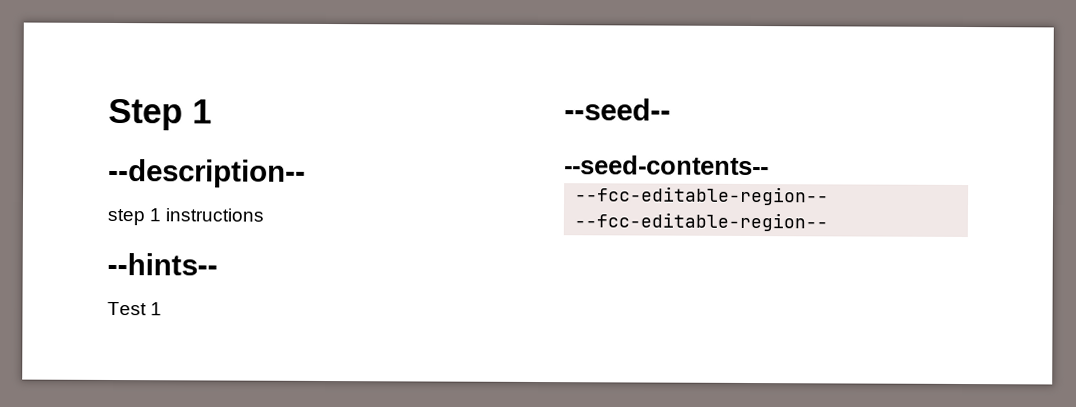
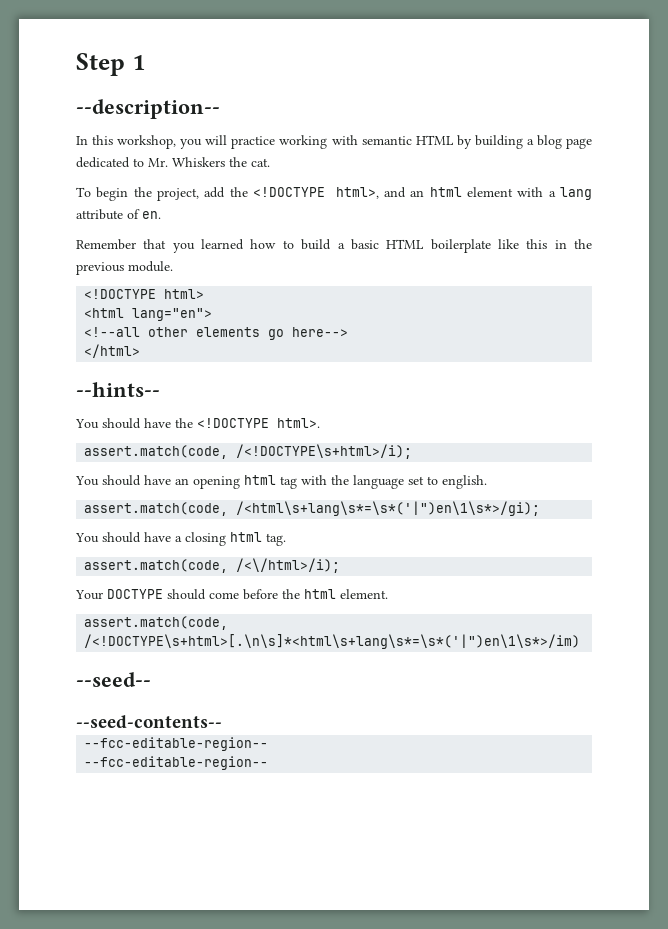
[107,208,265,226] [107,252,218,276] [107,301,163,316] step 1 instructions // --hints-- // Test 1 -> [76,135,592,149] [76,157,270,168] [76,187,592,201] [76,209,161,220] [76,239,592,253] [76,261,173,275] [84,289,205,299] [84,308,213,321] [84,327,349,340] [84,344,141,358] [76,382,160,397] [75,418,320,429] [84,444,413,459] [75,475,487,489] [84,501,541,516] [75,532,286,546] [84,558,341,573] [75,589,388,600] [84,616,229,630] [84,634,581,649] In this workshop, you will practice working with semantic HTML by building a blog page dedicated to Mr. Whiskers the cat. // To begin the project, add the <!DOCTYPE html>, and an html element with a lang attribute of en. // Remember that you learned how to build a basic HTML boilerplate like this in the previous module. // <!DOCTYPE html> // <html lang="en"> // <!--all other elements go here--> // </html> // --hints-- // You should have the <!DOCTYPE html>. // assert.match(code, /<!DOCTYPE\s+html>/i); // You should have an opening html tag with the language set to english. // assert.match(code, /<html\s+lang\s*=\s*('|")en\1\s*>/gi); // You should have a closing html tag. // assert.match(code, /<\/html>/i); // Your DOCTYPE should come before the html element. // assert.match(code, /<!DOCTYPE\s+html>[.\n\s]*<html\s+lang\s*=\s*('|")en\1\s*>/im)

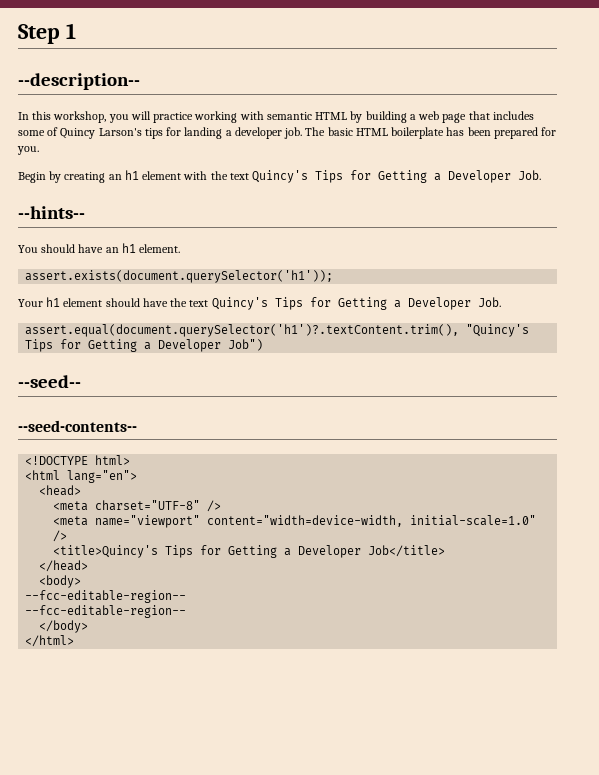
[536,135,592,149] [76,157,270,168] [76,187,592,201] [76,209,161,220] [76,239,592,253] [76,261,173,275] [84,289,205,299] [84,308,213,321] [84,327,349,340] [84,344,141,358] [76,382,160,397] [75,418,320,429] [84,444,413,459] [75,475,487,489] [84,501,541,516] [75,532,286,546] [84,558,341,573] [75,589,388,600] [84,616,229,630] [84,634,581,649] [76,672,151,687] [76,715,222,729] blog page dedicated to Mr. Whiskers the cat. // To begin the project, add the <!DOCTYPE html>, and an html element with a lang attribute of en. // Remember that you learned how to build a basic HTML boilerplate like this in the previous module. // <!DOCTYPE html> // <html lang="en"> // <!--all other elements go here--> // </html> // --hints-- // You should have the <!DOCTYPE html>. // assert.match(code, /<!DOCTYPE\s+html>/i); // You should have an opening html tag with the language set to english. // assert.match(code, /<html\s+lang\s*=\s*('|")en\1\s*>/gi); // You should have a closing html tag. // assert.match(code, /<\/html>/i); // Your DOCTYPE should come before the html element. // assert.match(code, /<!DOCTYPE\s+html>[.\n\s]*<html\s+lang\s*=\s*('|")en\1\s*>/im) // --seed-- // --seed-contents-- -> [418,111,534,123] [18,127,557,139] [17,146,39,155] [18,170,542,183] [18,206,85,219] [18,243,181,253] [25,270,334,283] [18,297,501,310] [25,324,530,337] [25,339,264,352] [18,375,81,388] [18,420,137,432] [25,455,131,465] [25,470,138,483] [39,485,82,496] [53,500,222,512] [53,515,537,528] [53,530,68,542] [53,545,446,558] [39,560,89,572] [39,575,82,588] web page that includes some of Quincy Larson's tips for landing a developer job. The basic HTML boilerplate has been prepared for you. // Begin by creating an h1 element with the text Quincy's Tips for Getting a Developer Job. // --hints-- // You should have an h1 element. // assert.exists(document.querySelector('h1')); // Your h1 element should have the text Quincy's Tips for Getting a Developer Job. // assert.equal(document.querySelector('h1')?.textContent.trim(), "Quincy's Tips for Getting a Developer Job") // --seed-- // --seed-contents-- // <!DOCTYPE html> // <html lang="en"> // <head> // <meta charset="UTF-8" /> // <meta name="viewport" content="width=device-width, initial-scale=1.0" /> // <title>Quincy's Tips for Getting a Developer Job</title> // </head> // <body>
(269, 763) none -> [39,620,89,633] [25,635,75,647] // </body> // </html>

